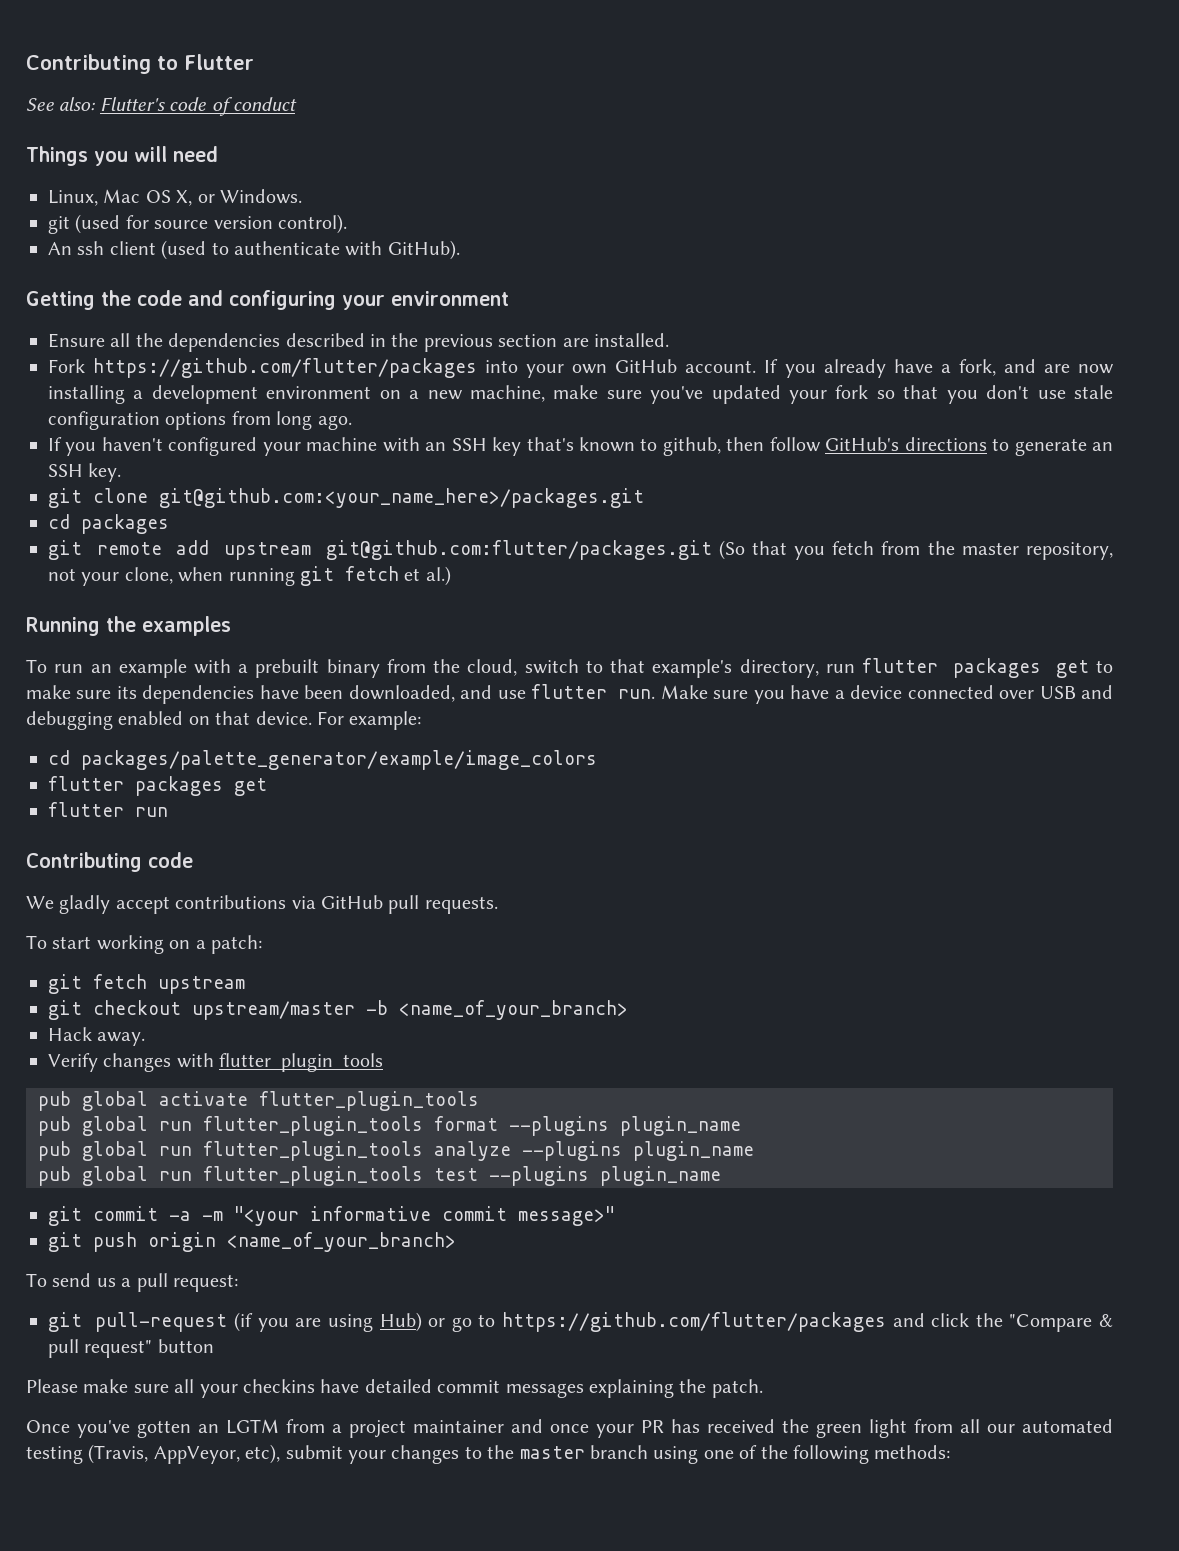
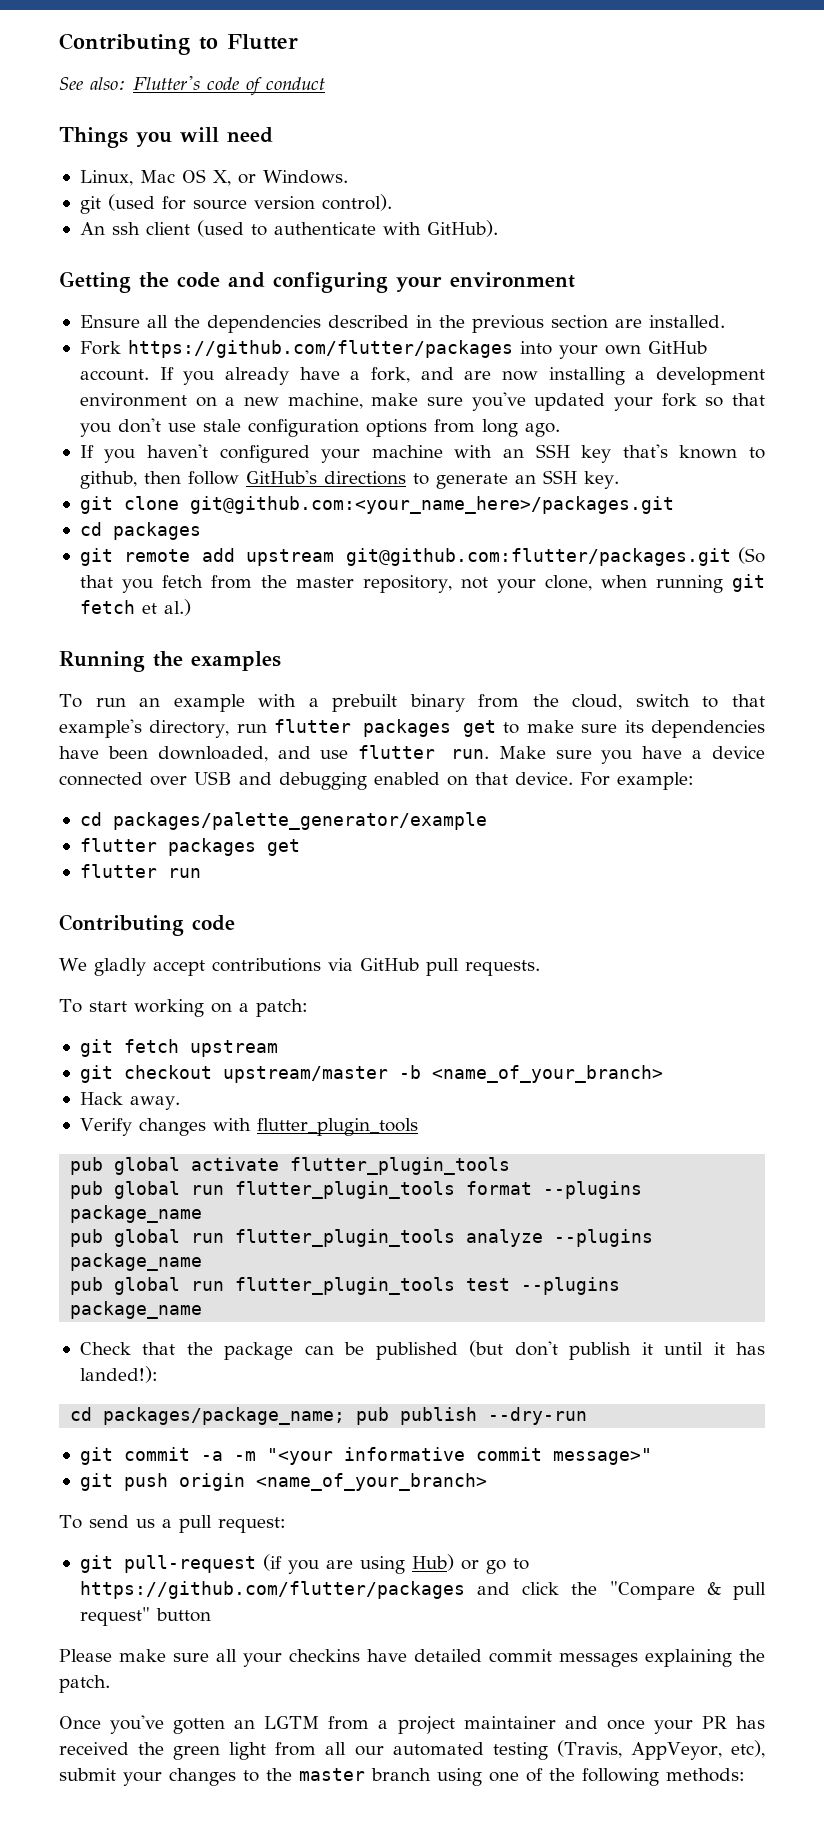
[81,750,597,770] packages/palette_generator/example/image_colors -> [112,812,487,830] packages/palette_generator/example
[620,1116,741,1136] plugin_name -> [70,1205,203,1223] package_name
[633,1141,754,1161] plugin_name -> [70,1253,203,1271] package_name
[600,1166,721,1186] plugin_name -> [70,1301,203,1319] [79,1340,765,1360] [79,1366,158,1383] [70,1407,588,1425] package_name // Check that the package can be published (but don't publish it until it has landed!): // cd packages/package_name; pub publish --dry-run

